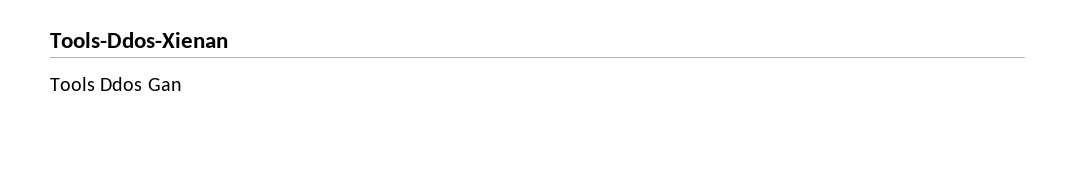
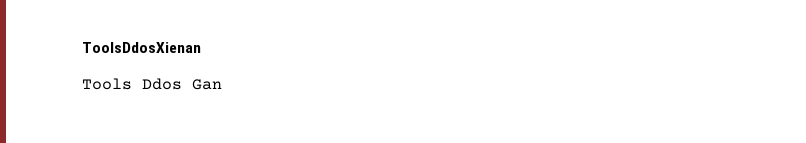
[50,32,228,48] Tools-Ddos-Xienan -> [82,42,201,53] ToolsDdosXienan

